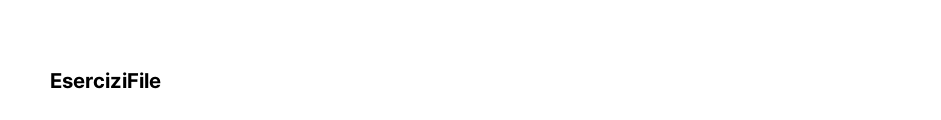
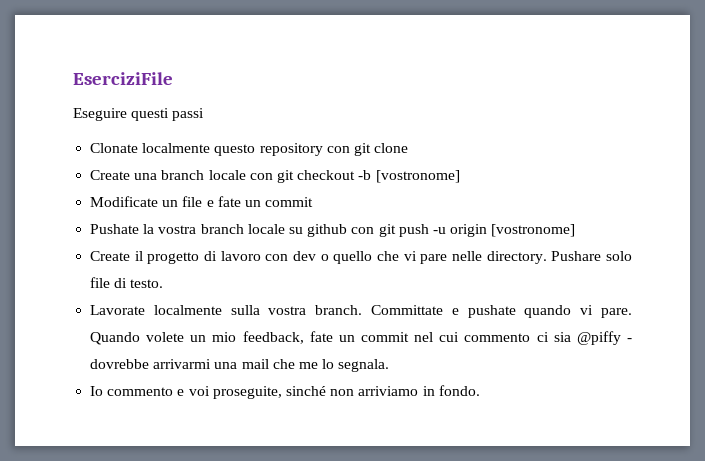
(161, 80) none -> [73,108,205,121] [90,143,409,156] [90,170,460,183] [90,196,314,207] [90,224,576,237] [90,251,633,264] [90,277,164,288] [90,305,633,318] [90,331,633,345] [90,359,390,372] [90,385,480,399] // Eseguire questi passi // Clonate localmente questo repository con git clone // Create una branch locale con git checkout -b [vostronome] // Modificate un file e fate un commit // Pushate la vostra branch locale su github con git push -u origin [vostronome] // Create il progetto di lavoro con dev o quello che vi pare nelle directory. Pushare solo file di testo. // Lavorate localmente sulla vostra branch. Committate e pushate quando vi pare. Quando volete un mio feedback, fate un commit nel cui commento ci sia @piffy - dovrebbe arrivarmi una mail che me lo segnala. // Io commento e voi proseguite, sinché non arriviamo in fondo.

